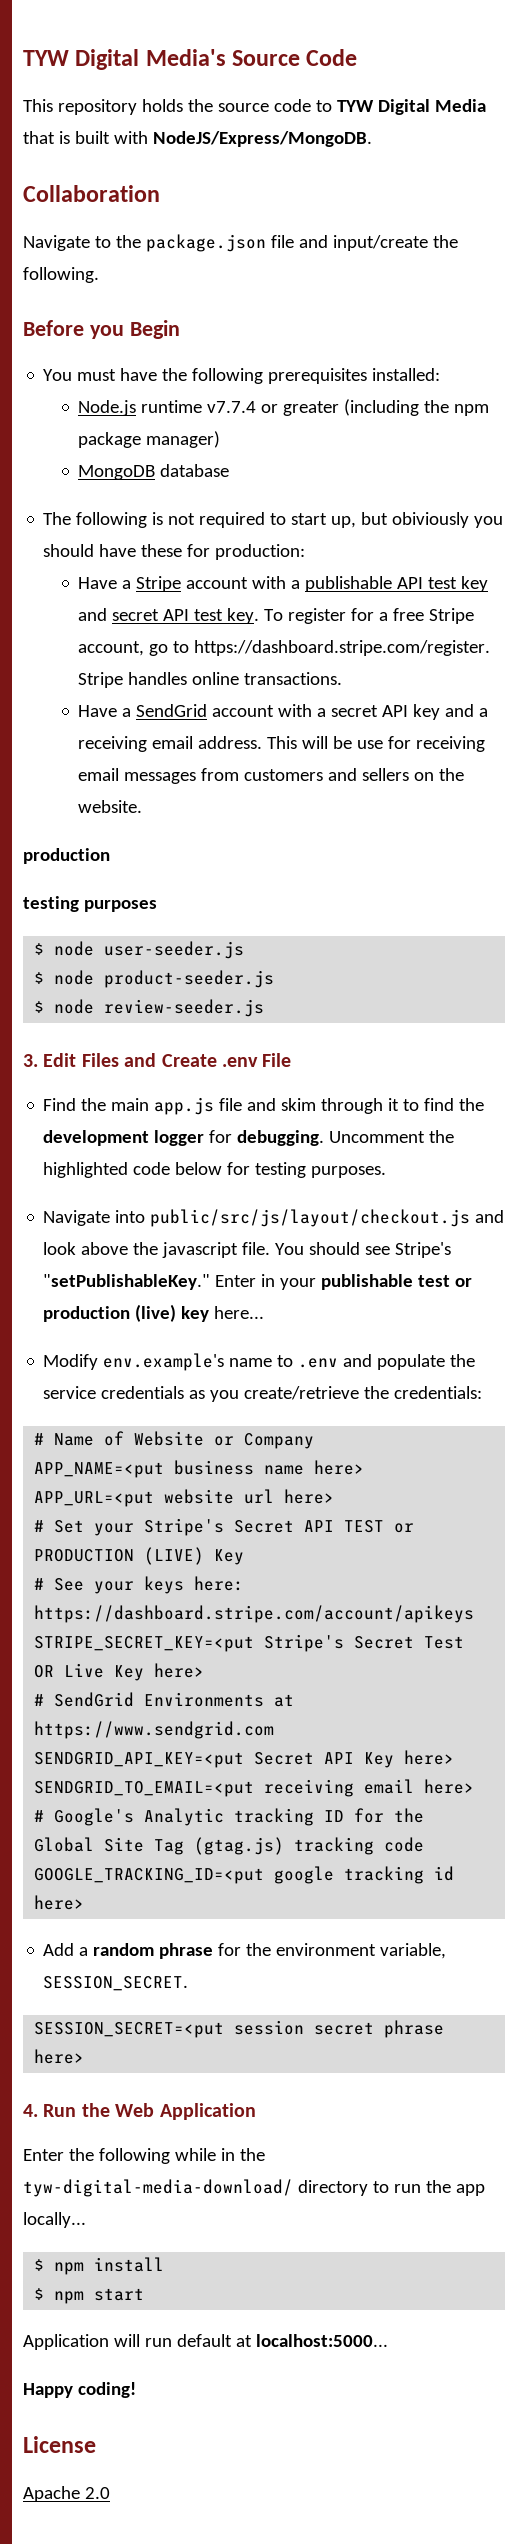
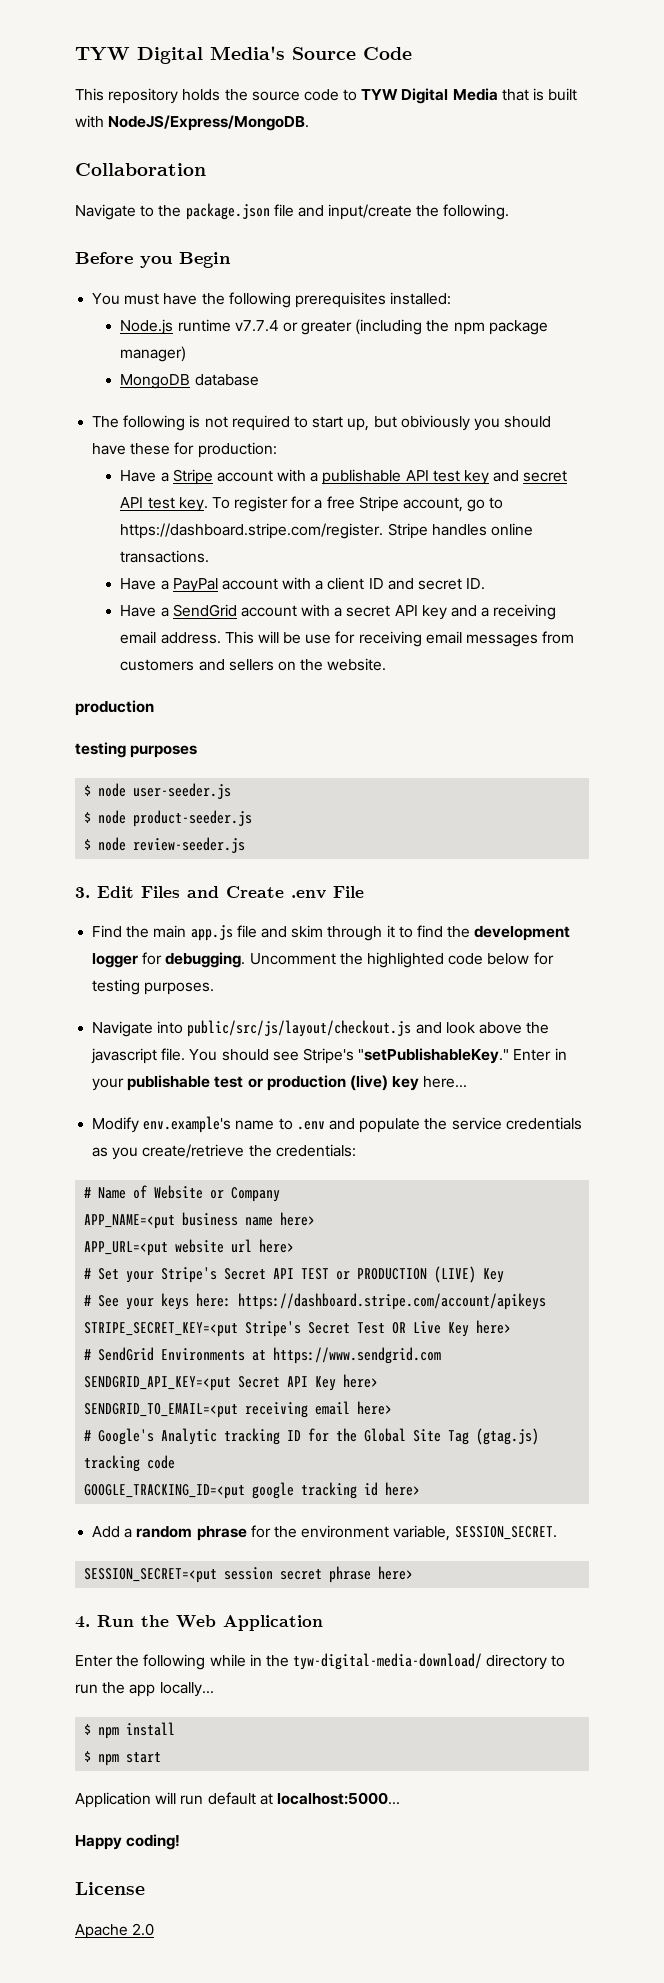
(343, 678) none -> [120,577,486,593] // Have a PayPal account with a client ID and secret ID.

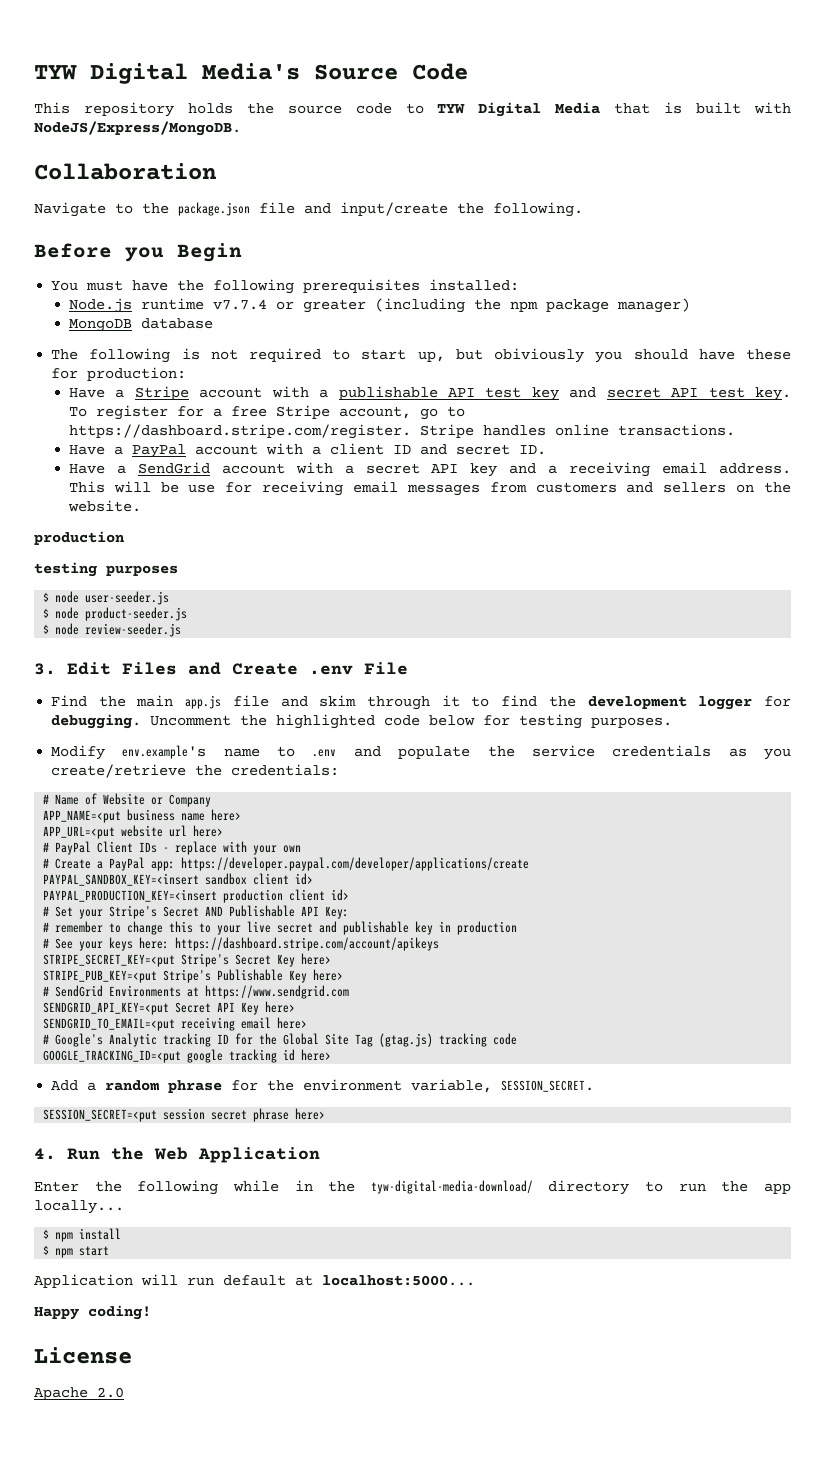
[92,1020,550,1037] [91,1048,567,1064] [92,1075,468,1091] // Navigate into public/src/js/layout/checkout.js and look above the javascript file. You should see Stripe's "setPublishableKey." Enter in your publishable test or production (live) key here... -> (673, 722) none
(295, 1246) none -> [43,841,302,855] [43,857,530,871] [43,873,314,886] [43,889,350,903] // # PayPal Client IDs - replace with your own // # Create a PayPal app: https://developer.paypal.com/developer/applications/create // PAYPAL_SANDBOX_KEY=<insert sandbox client id> // PAYPAL_PRODUCTION_KEY=<insert production client id>
[273,1266,505,1283] API TEST or PRODUCTION (LIVE) Key -> [205,905,350,919] [43,921,518,935] AND Publishable API Key: // # remember to change this to your live secret and publishable key in production
[357,1321,442,1334] Test OR Live -> [277,953,332,967] [43,969,284,983] Key here> // STRIPE_PUB_KEY=<put Stripe's Publishable

